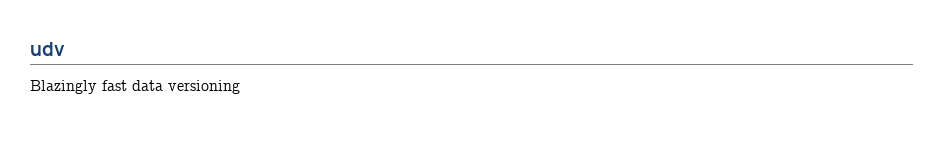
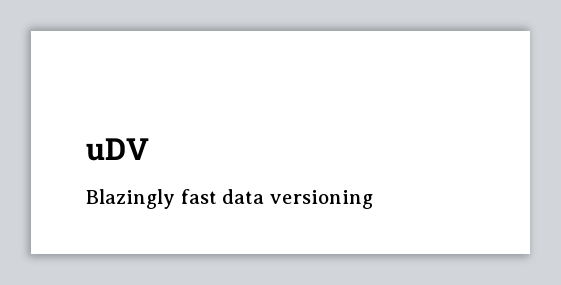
[30,42,65,56] udv -> [86,138,149,161] uDV

